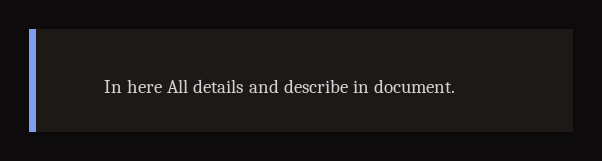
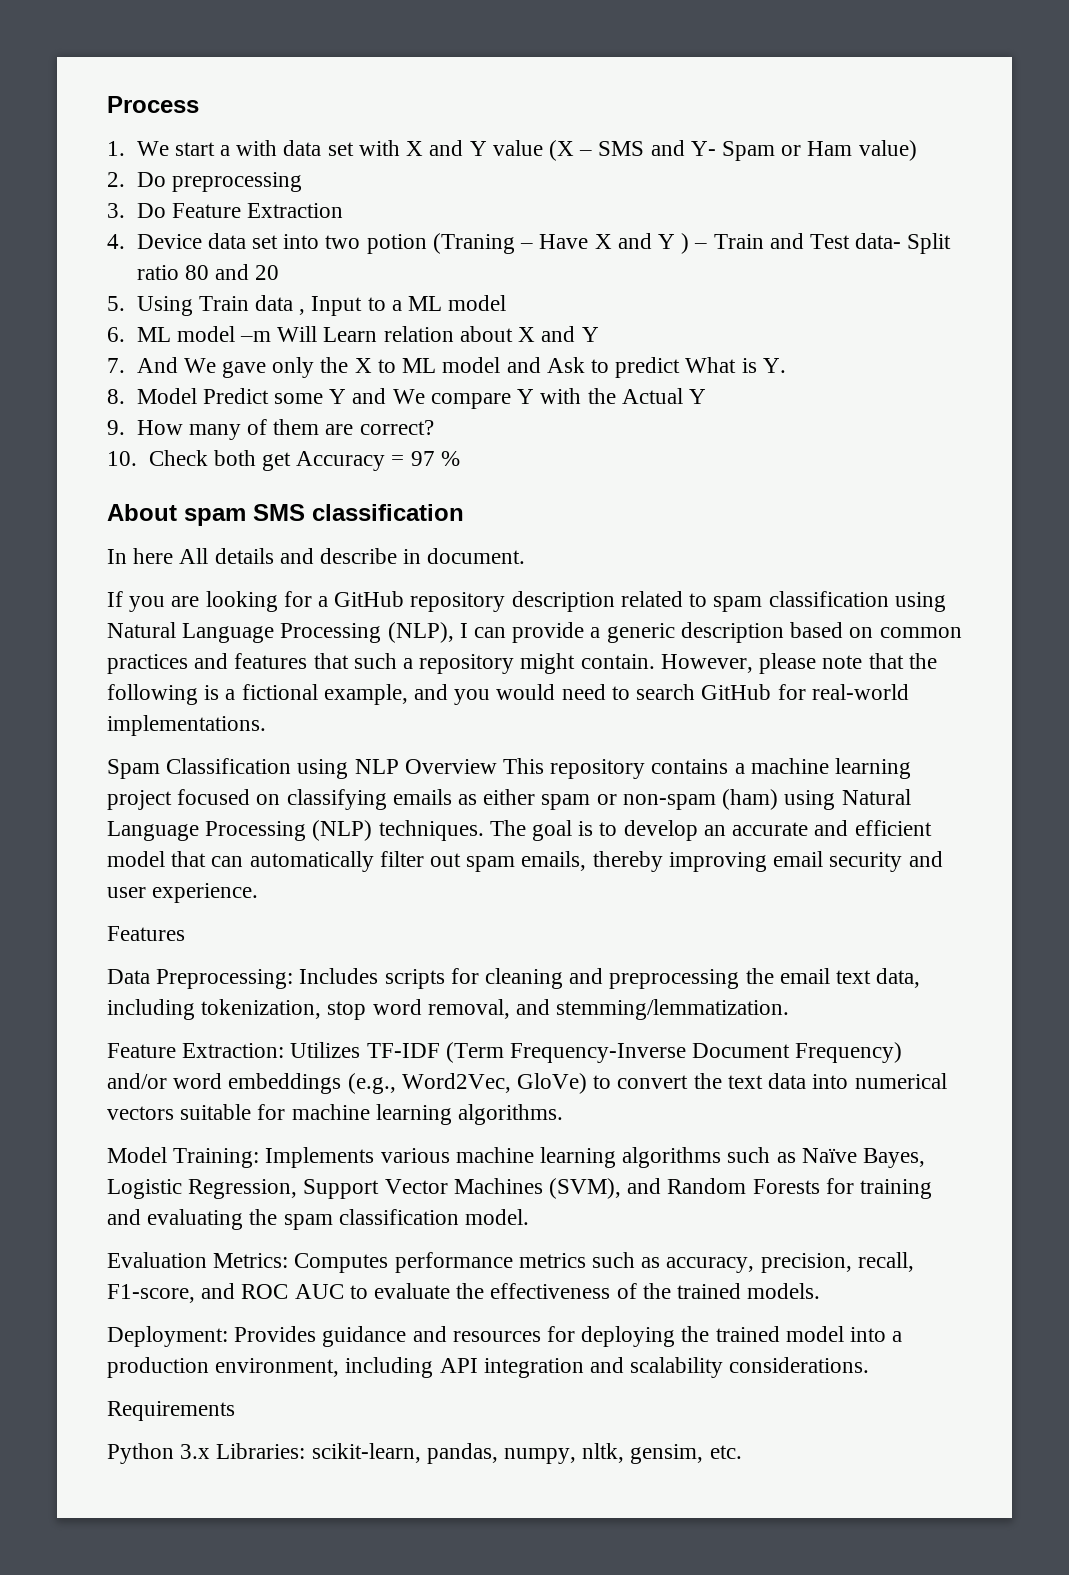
(104, 86) none -> [107,96,199,113] [107,140,917,161] [107,172,302,192] [107,203,344,218] [107,233,952,254] [136,264,280,280] [107,295,507,316] [107,326,599,342] [107,357,786,378] [107,388,706,409] [107,419,434,440] [107,450,460,471] [107,504,464,526] Process // 1. We start a with data set with X and Y value (X – SMS and Y- Spam or Ham value) // 2. Do preprocessing // 3. Do Feature Extraction // 4. Device data set into two potion (Traning – Have X and Y ) – Train and Test data- Split ratio 80 and 20 // 5. Using Train data , Input to a ML model // 6. ML model –m Will Learn relation about X and Y // 7. And We gave only the X to ML model and Ask to predict What is Y. // 8. Model Predict some Y and We compare Y with the Actual Y // 9. How many of them are correct? // 10. Check both get Accuracy = 97 % // About spam SMS classification //
(455, 86) none -> [107,591,946,612] [107,622,962,643] [107,653,937,674] [107,684,909,705] [107,715,266,736] [107,758,912,779] [107,789,911,810] [107,820,932,841] [107,851,943,872] [107,883,259,903] [107,926,185,941] [107,968,921,989] [107,999,790,1020] [107,1042,903,1063] [107,1073,947,1094] [107,1104,564,1125] [107,1147,926,1168] [107,1178,933,1199] [107,1209,530,1230] [107,1252,914,1273] [107,1283,821,1303] [107,1326,903,1347] [107,1357,870,1378] [107,1401,235,1421] [107,1443,742,1464] // If you are looking for a GitHub repository description related to spam classification using Natural Language Processing (NLP), I can provide a generic description based on common practices and features that such a repository might contain. However, please note that the following is a fictional example, and you would need to search GitHub for real-world implementations. // Spam Classification using NLP Overview This repository contains a machine learning project focused on classifying emails as either spam or non-spam (ham) using Natural Language Processing (NLP) techniques. The goal is to develop an accurate and efficient model that can automatically filter out spam emails, thereby improving email security and user experience. // Features // Data Preprocessing: Includes scripts for cleaning and preprocessing the email text data, including tokenization, stop word removal, and stemming/lemmatization. // Feature Extraction: Utilizes TF-IDF (Term Frequency-Inverse Document Frequency) and/or word embeddings (e.g., Word2Vec, GloVe) to convert the text data into numerical vectors suitable for machine learning algorithms. // Model Training: Implements various machine learning algorithms such as Naïve Bayes, Logistic Regression, Support Vector Machines (SVM), and Random Forests for training and evaluating the spam classification model. // Evaluation Metrics: Computes performance metrics such as accuracy, precision, recall, F1-score, and ROC AUC to evaluate the effectiveness of the trained models. // Deployment: Provides guidance and resources for deploying the trained model into a production environment, including API integration and scalability considerations. // Requirements // Python 3.x Libraries: scikit-learn, pandas, numpy, nltk, gensim, etc.

